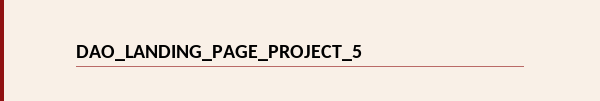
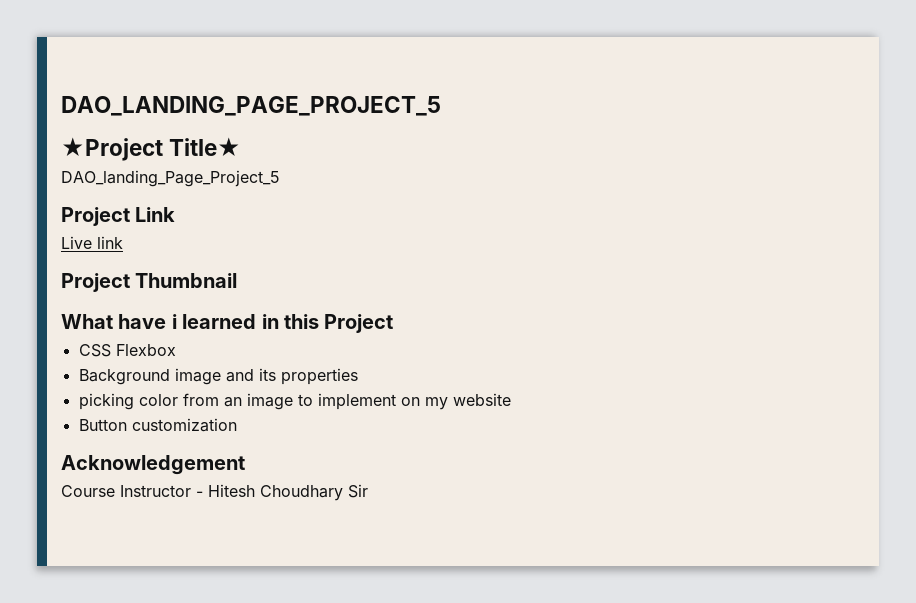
(362, 53) none -> [61,137,242,161] [61,170,280,187] [61,207,176,226] [61,236,123,249] [61,273,238,292] [61,314,394,333] [78,344,176,357] [78,368,358,385] [78,393,511,410] [78,418,237,432] [61,455,245,475] [61,484,368,501] // ★Project Title★ // DAO_landing_Page_Project_5 // Project Link // Live link // Project Thumbnail // What have i learned in this Project // CSS Flexbox // Background image and its properties // picking color from an image to implement on my website // Button customization // Acknowledgement // Course Instructor - Hitesh Choudhary Sir

